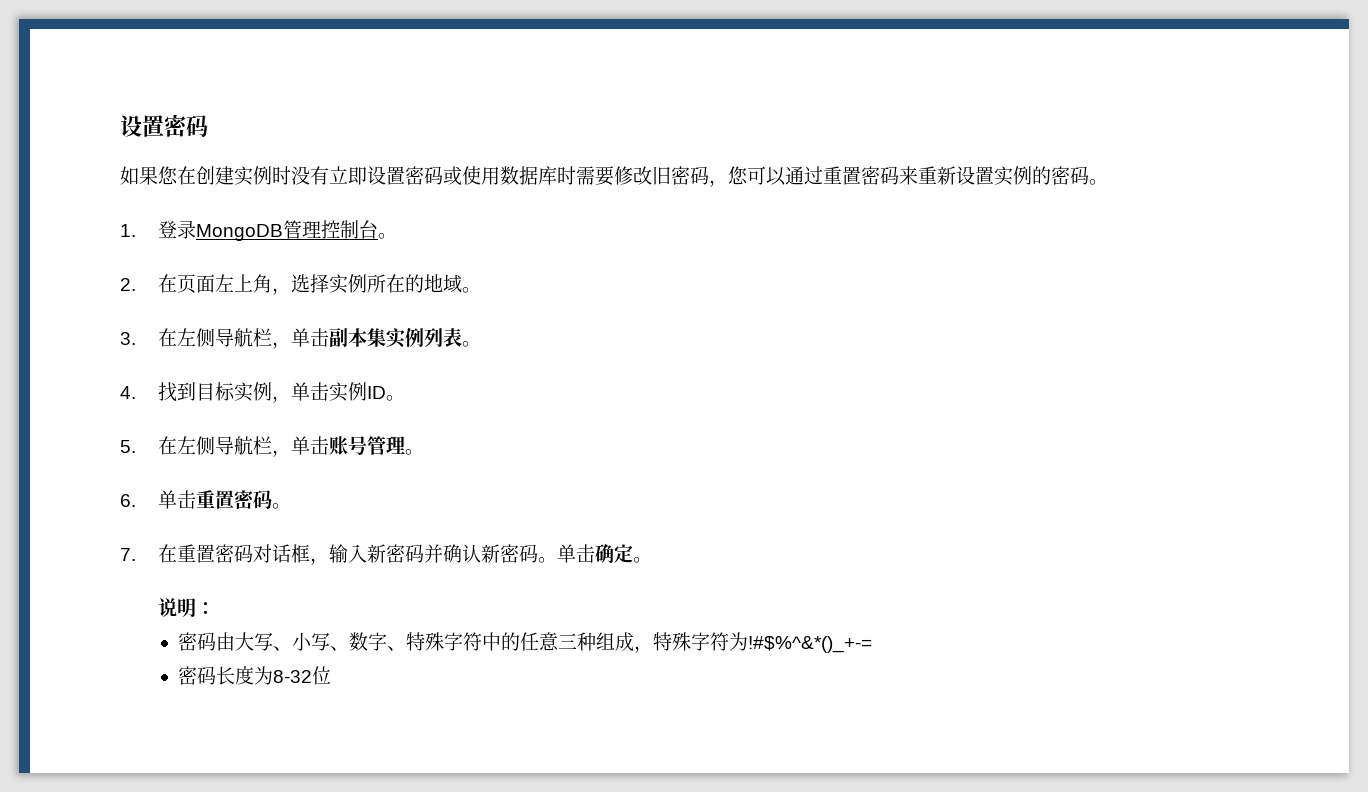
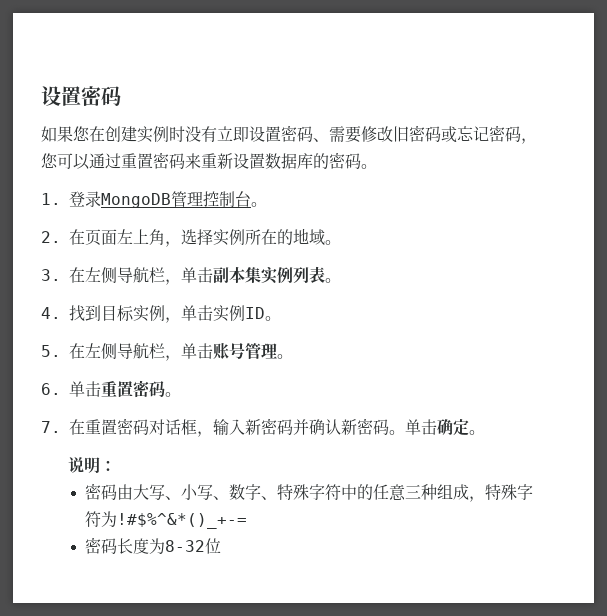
[443,166,576,186] 或使用数据库时 -> [313,138,329,142] 、
(709, 175) none -> [441,125,521,143] 或忘记密码
[994,166,1032,186] 实例 -> [265,153,313,169] 数据库

